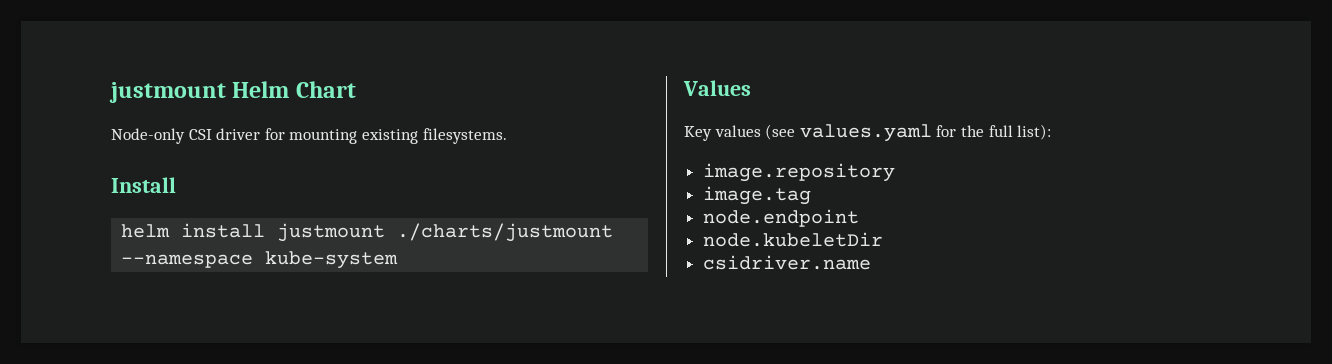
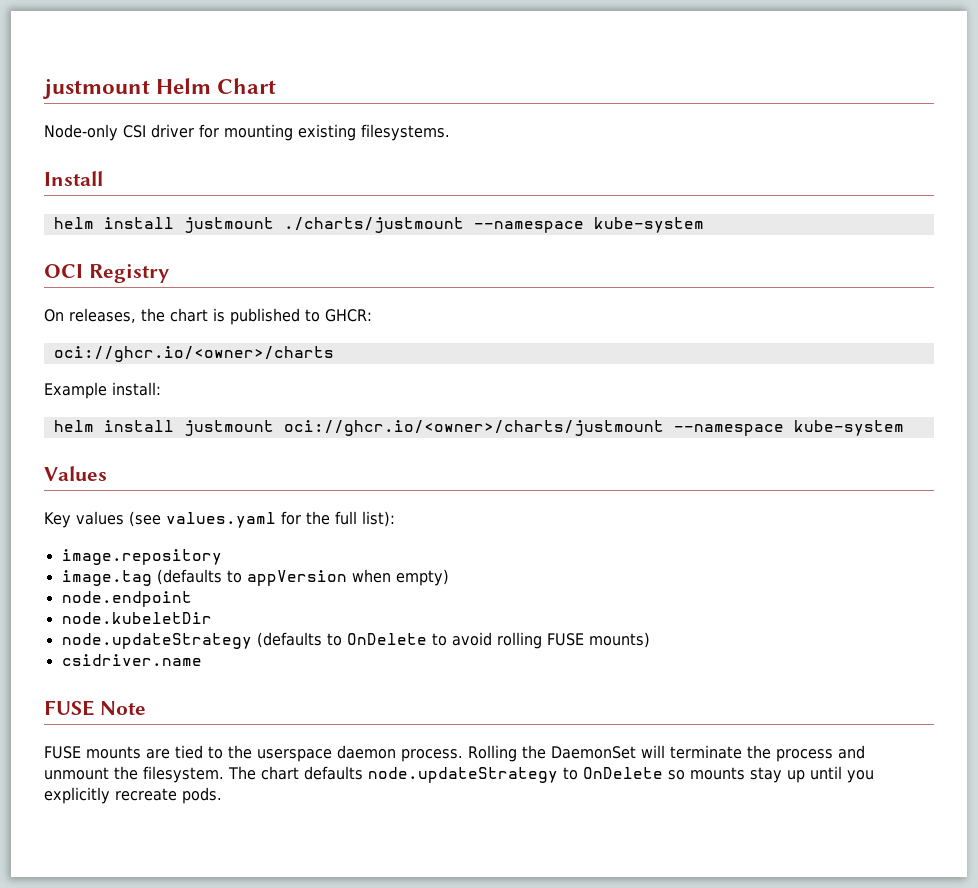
(399, 260) none -> [44,264,169,283] [44,308,372,325] [53,346,334,362] [44,382,161,399] [53,420,904,436] // OCI Registry // On releases, the chart is published to GHCR: // oci://ghcr.io/<owner>/charts // Example install: // helm install justmount oci://ghcr.io/<owner>/charts/justmount --namespace kube-system
[702,209,859,227] [702,232,883,247] [702,255,871,270] // node.endpoint // node.kubeletDir // csidriver.name -> [156,569,449,586] [61,591,192,607] [61,612,212,624] [61,632,650,649] [61,654,202,666] [44,700,146,716] [44,745,865,762] [44,766,874,783] [44,787,222,804] (defaults to appVersion when empty) // node.endpoint // node.kubeletDir // node.updateStrategy (defaults to OnDelete to avoid rolling FUSE mounts) // csidriver.name // FUSE Note // FUSE mounts are tied to the userspace daemon process. Rolling the DaemonSet will terminate the process and unmount the filesystem. The chart defaults node.updateStrategy to OnDelete so mounts stay up until you explicitly recreate pods.

